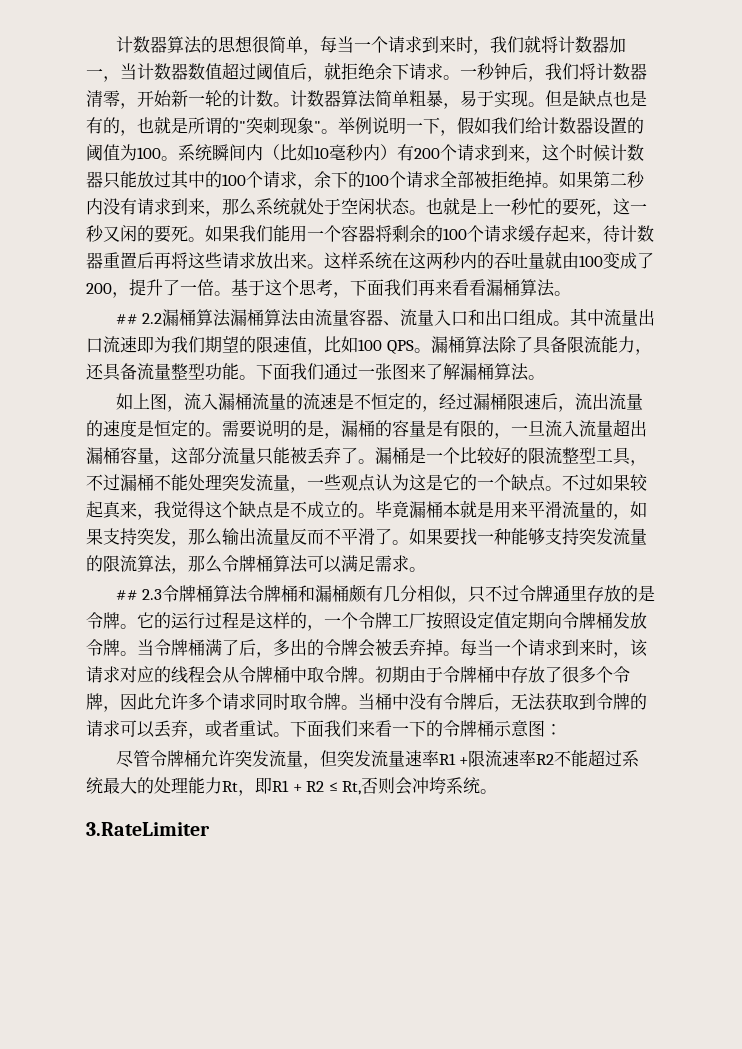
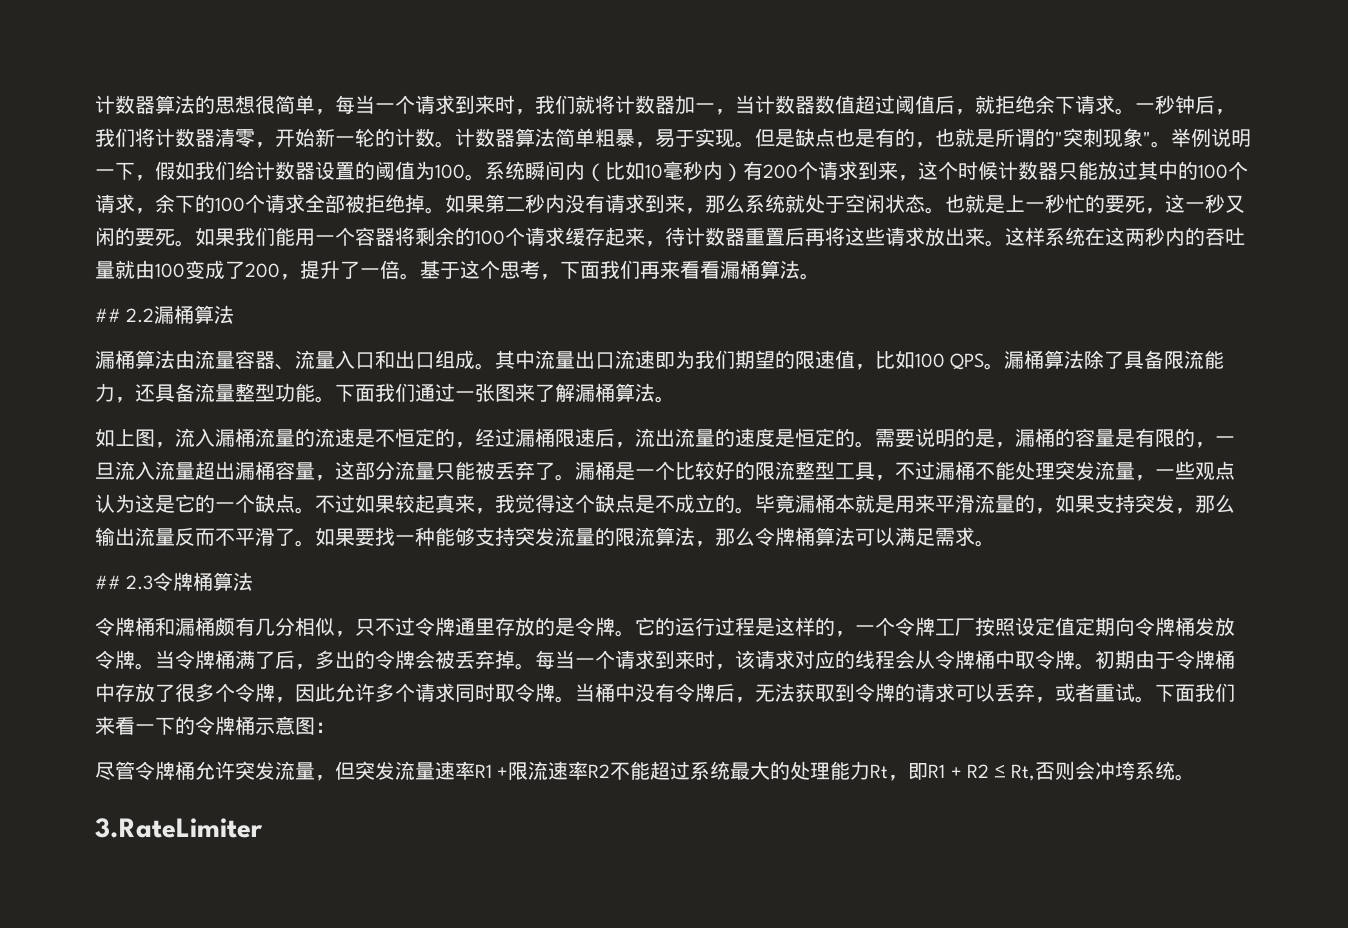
(232, 318) none -> (235, 314) //
(249, 594) none -> (254, 581) //

